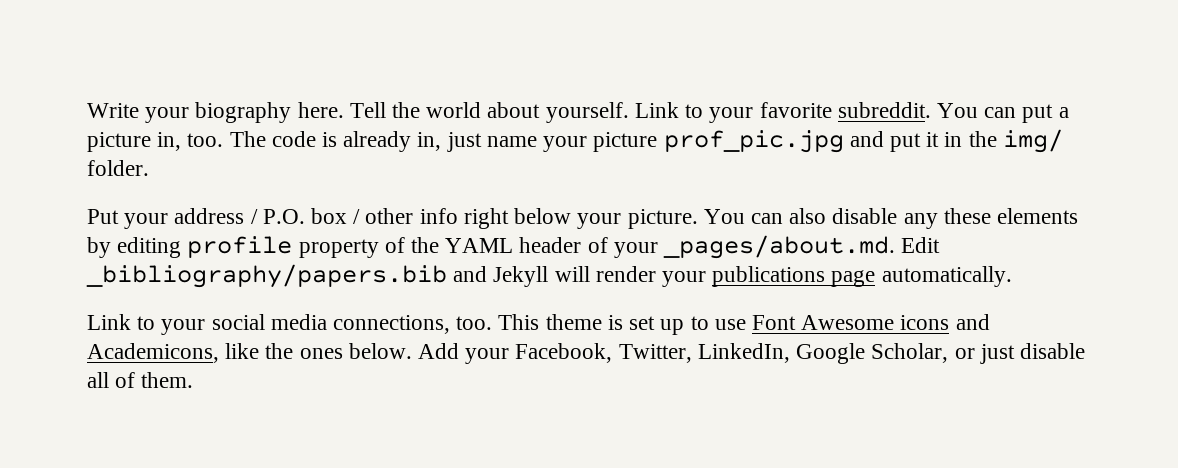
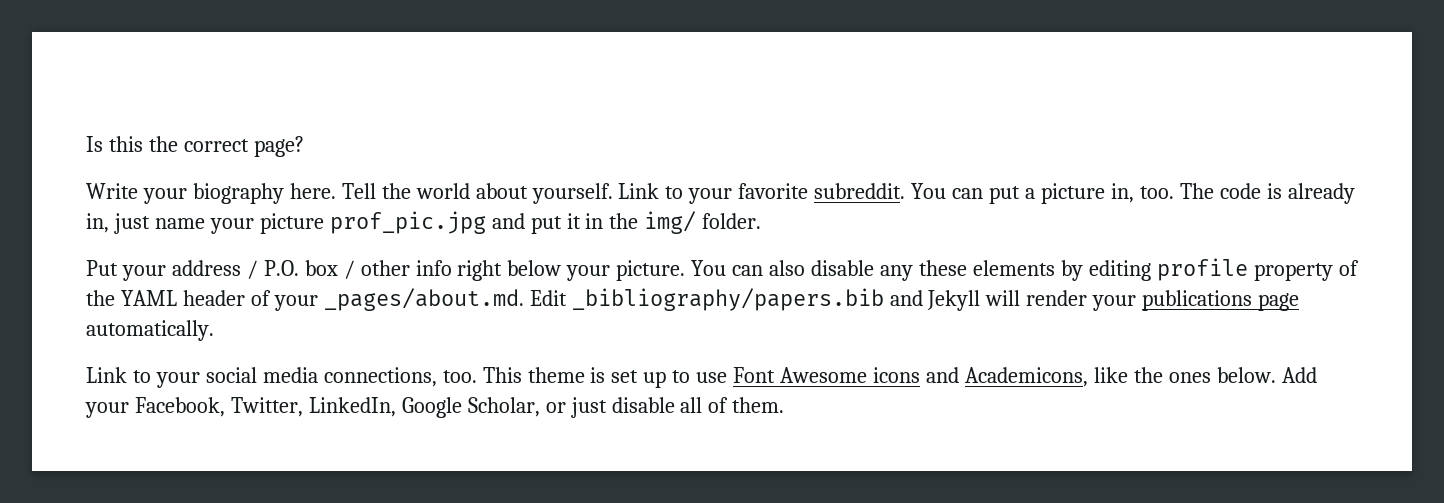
(87, 110) none -> [86,136,304,157] Is this the correct page? //

